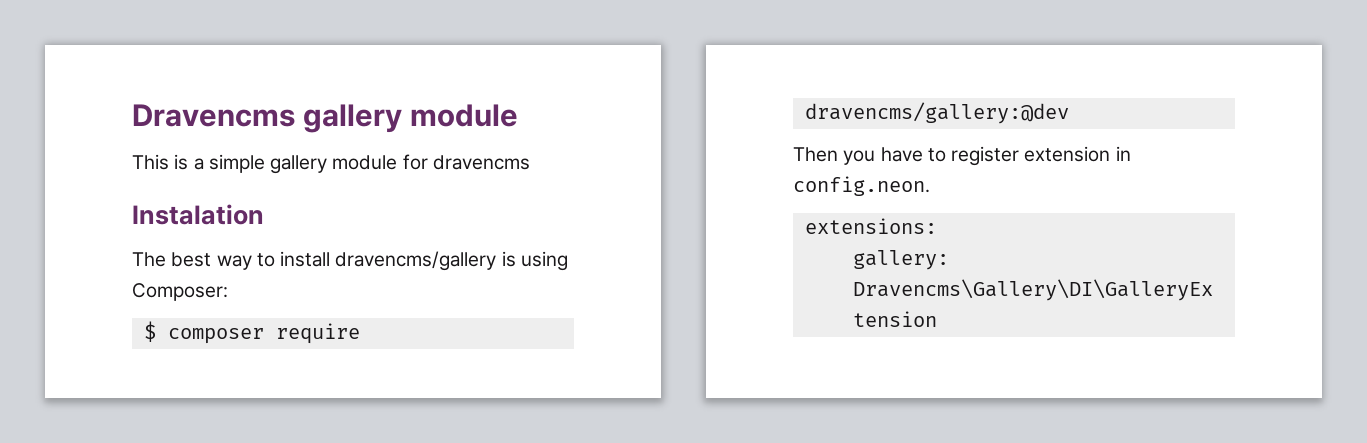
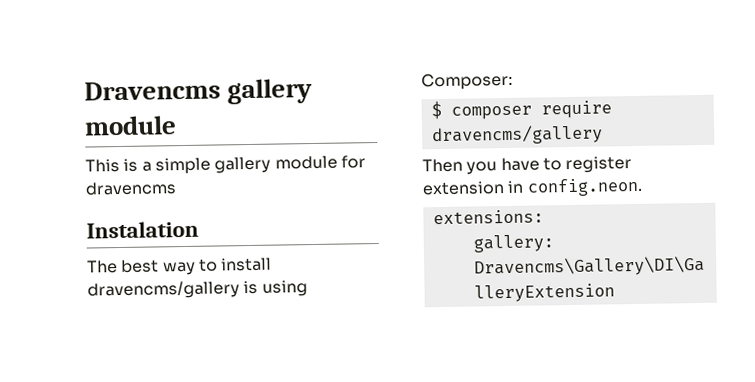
[804,102,1069,124] dravencms/gallery:@dev -> [431,124,603,146] dravencms/gallery

